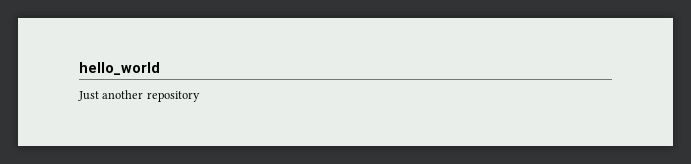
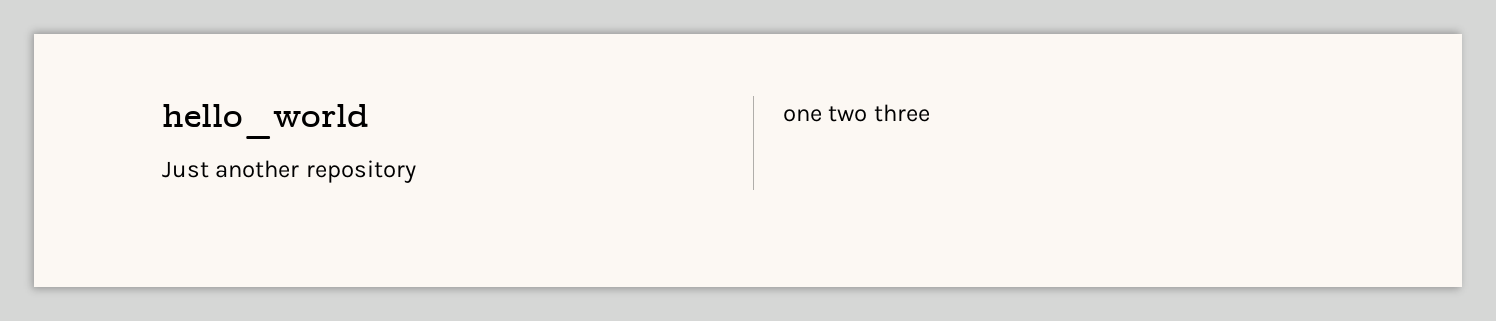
(200, 96) none -> [783,104,930,122] // one two three

